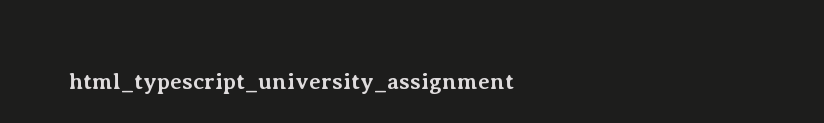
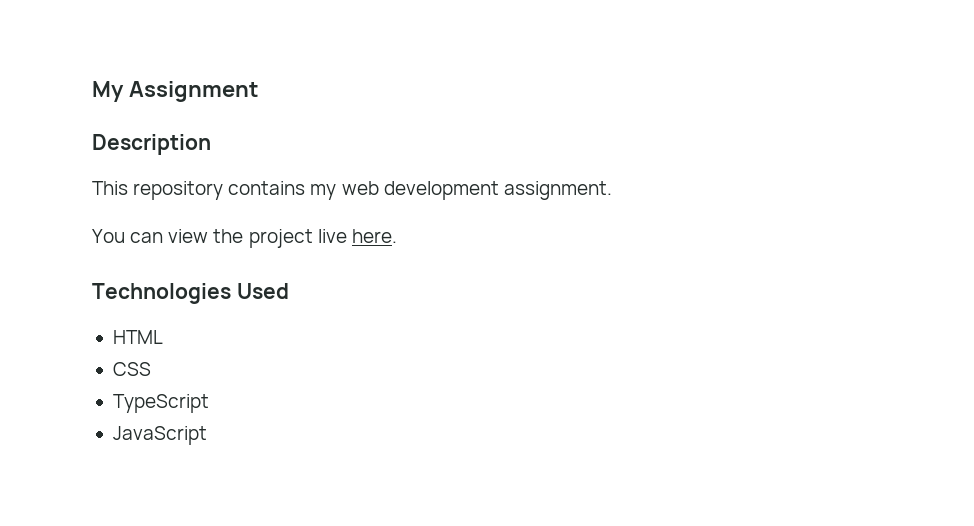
[69,73,514,94] html_typescript_university_assignment -> [92,81,259,102] [92,134,211,155] [92,181,612,200] [92,229,397,248] [92,283,289,304] [112,330,163,344] [112,362,151,376] [112,394,209,413] [112,426,207,445] My Assignment // Description // This repository contains my web development assignment. // You can view the project live here. // Technologies Used // HTML // CSS // TypeScript // JavaScript

